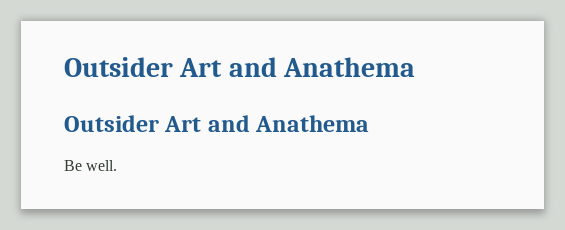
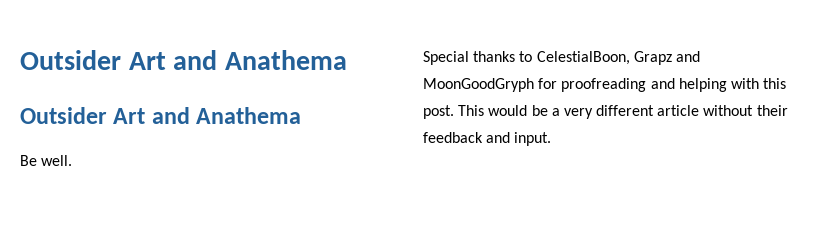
(118, 165) none -> [423,51,700,65] [423,78,787,92] [423,105,788,119] [423,132,552,146] // Special thanks to CelestialBoon, Grapz and MoonGoodGryph for proofreading and helping with this post. This would be a very different article without their feedback and input.

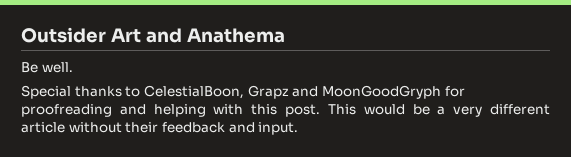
[20,50,347,70] [20,107,302,124] Outsider Art and Anathema // Outsider Art and Anathema -> [21,27,285,43] Outsider Art and Anathema

